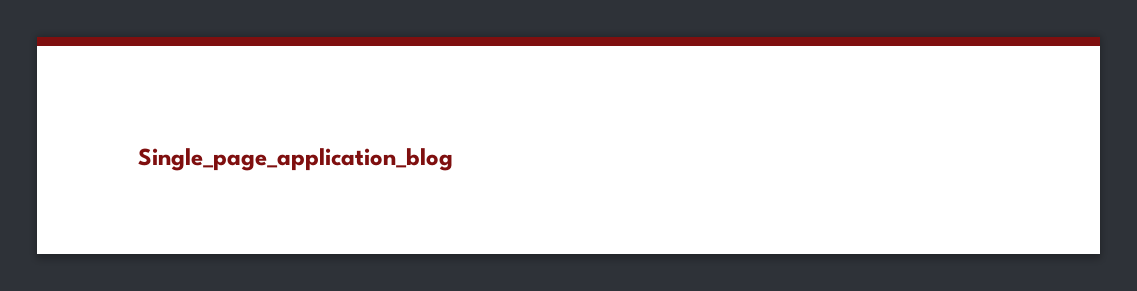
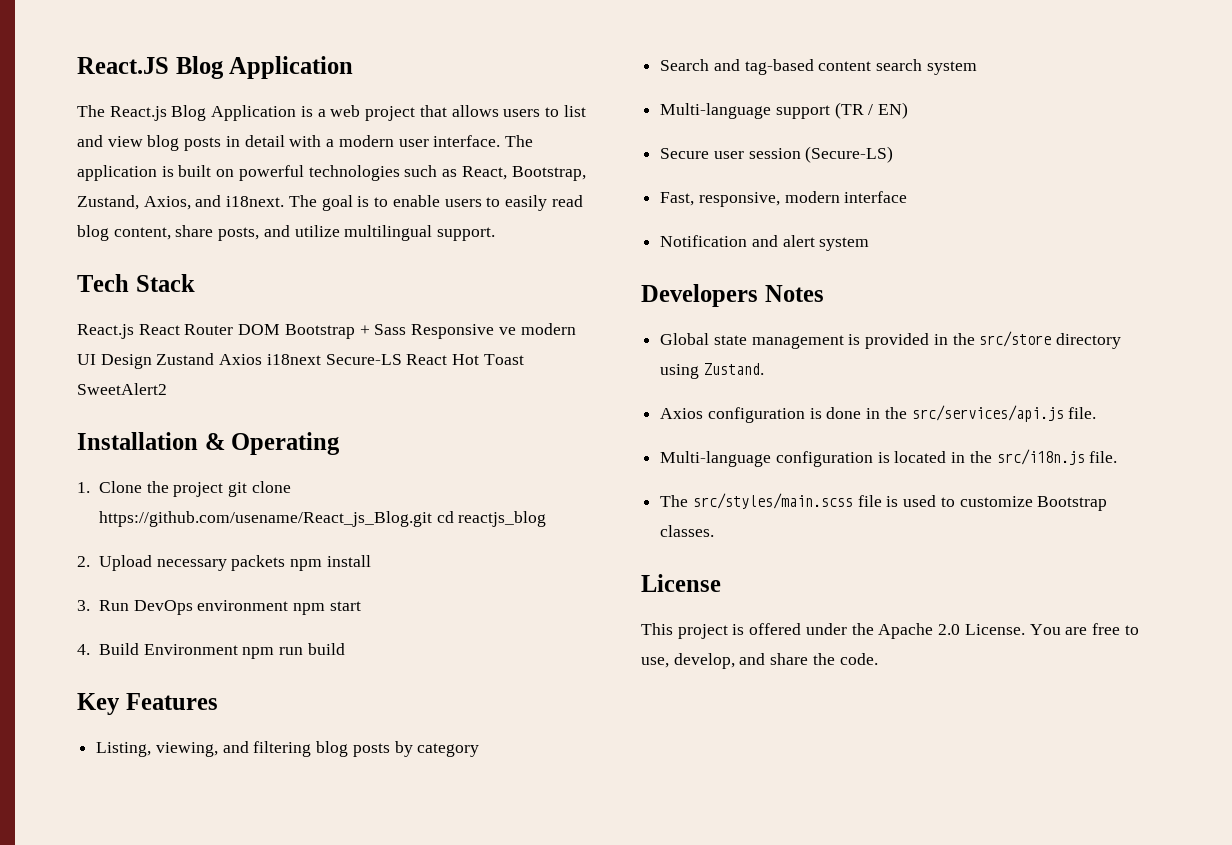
[138,148,453,171] Single_page_application_blog -> [77,56,354,79] [77,105,586,121] [77,135,533,151] [77,165,586,181] [77,195,583,211] [77,225,496,241] [77,274,195,292] [77,323,576,339] [77,353,524,369] [77,383,167,395] [77,432,341,455] [77,481,291,497] [99,511,547,527] [77,555,371,571] [77,600,361,615] [77,643,345,659] [77,693,218,715] [96,741,480,757] [660,59,977,75] [660,102,909,119] [660,146,894,163] [660,191,908,207] [660,235,870,251] [641,284,824,307] [660,331,1122,349] [660,363,764,379] [660,405,1097,423] [660,449,1118,467] [660,493,1108,511] [660,525,715,537] [641,574,721,592] [641,623,1139,639] [641,653,878,669] React.JS Blog Application // The React.js Blog Application is a web project that allows users to list and view blog posts in detail with a modern user interface. The application is built on powerful technologies such as React, Bootstrap, Zustand, Axios, and i18next. The goal is to enable users to easily read blog content, share posts, and utilize multilingual support. // Tech Stack // React.js React Router DOM Bootstrap + Sass Responsive ve modern UI Design Zustand Axios i18next Secure-LS React Hot Toast SweetAlert2 // Installation & Operating // 1. Clone the project git clone https://github.com/usename/React_js_Blog.git cd reactjs_blog // 2. Upload necessary packets npm install // 3. Run DevOps environment npm start // 4. Build Environment npm run build // Key Features // Listing, viewing, and filtering blog posts by category // Search and tag-based content search system // Multi-language support (TR / EN) // Secure user session (Secure-LS) // Fast, responsive, modern interface // Notification and alert system // Developers Notes // Global state management is provided in the src/store directory using Zustand. // Axios configuration is done in the src/services/api.js file. // Multi-language configuration is located in the src/i18n.js file. // The src/styles/main.scss file is used to customize Bootstrap classes. // License // This project is offered under the Apache 2.0 License. You are free to use, develop, and share the code.

